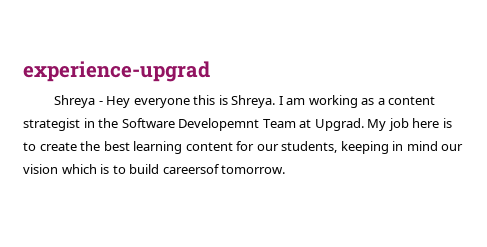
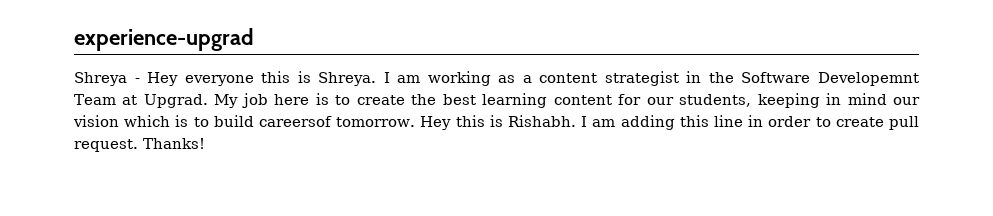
(286, 169) none -> [420,115,919,130] [74,138,205,152] Hey this is Rishabh. I am adding this line in order to create pull request. Thanks!

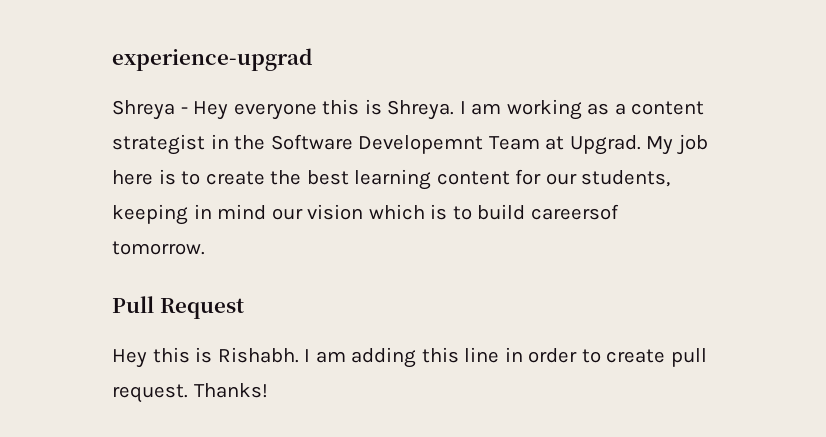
(416, 122) none -> [112,296,244,319] // Pull Request //

